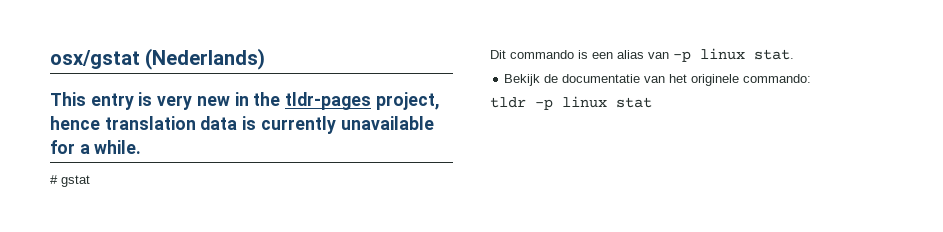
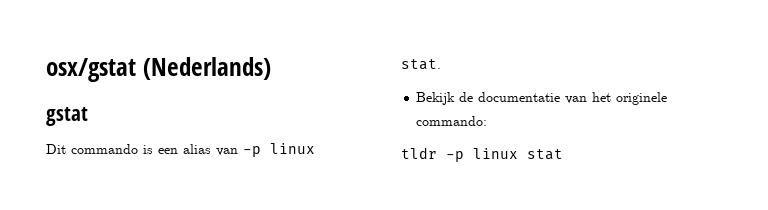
[50,92,439,110] [50,116,434,134] [50,140,142,154] [50,175,58,184] This entry is very new in the tldr-pages project, hence translation data is currently unavailable for a while. // # -> (271, 68) none

